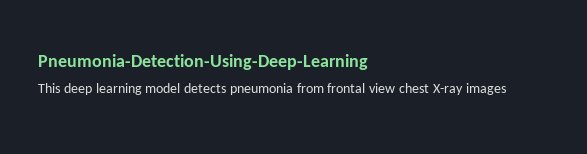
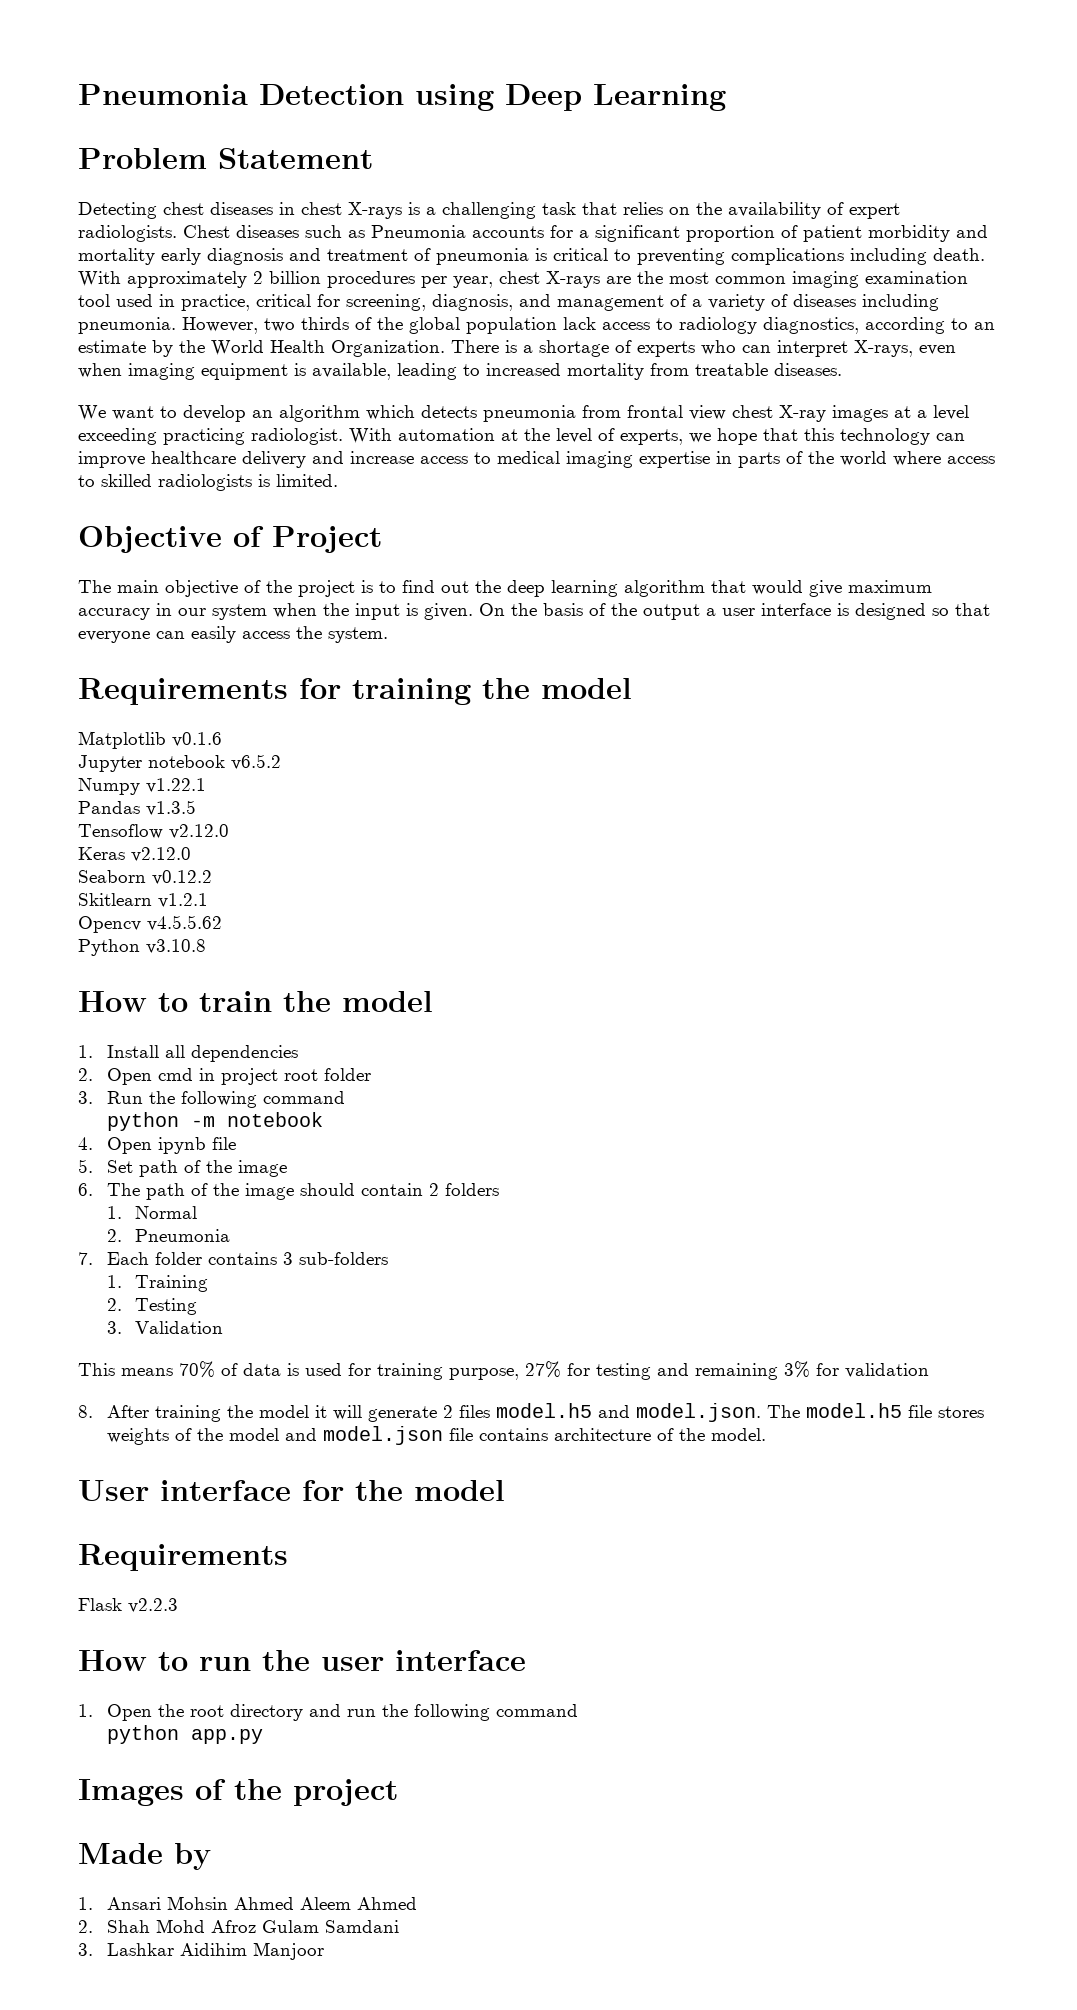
[38,54,368,70] [38,83,181,95] Pneumonia-Detection-Using-Deep-Learning // This deep learning model -> [78,84,726,111] [78,148,373,169] [78,202,900,219] [78,225,988,242] [78,248,985,265] [78,271,968,288] [78,294,939,311] [78,317,995,334] [78,340,956,357] [78,363,842,380] [78,405,415,422] Pneumonia Detection using Deep Learning // Problem Statement // Detecting chest diseases in chest X-rays is a challenging task that relies on the availability of expert radiologists. Chest diseases such as Pneumonia accounts for a significant proportion of patient morbidity and mortality early diagnosis and treatment of pneumonia is critical to preventing complications including death. With approximately 2 billion procedures per year, chest X-rays are the most common imaging examination tool used in practice, critical for screening, diagnosis, and management of a variety of diseases including pneumonia. However, two thirds of the global population lack access to radiology diagnostics, according to an estimate by the World Health Organization. There is a shortage of experts who can interpret X-rays, even when imaging equipment is available, leading to increased mortality from treatable diseases. // We want to develop an algorithm which
(506, 89) none -> [894,405,969,420] [78,428,965,445] [78,451,995,468] [78,474,338,491] [78,526,382,553] [78,580,932,597] [78,603,990,620] [78,626,388,643] [78,678,632,705] [78,731,222,749] [78,754,281,772] [78,778,206,795] [78,800,196,816] [78,824,229,839] [78,847,191,862] [78,870,212,885] [78,893,208,908] [78,915,222,933] [78,939,206,956] [78,991,433,1012] [78,1045,298,1062] [78,1068,371,1085] [78,1091,345,1108] [106,1112,323,1131] [78,1137,236,1154] [78,1159,287,1177] [78,1183,499,1200] [106,1206,198,1219] [106,1229,231,1242] [78,1252,388,1265] [106,1275,209,1292] [106,1298,198,1315] [106,1321,224,1334] [78,1361,929,1380] [78,1403,984,1422] [106,1426,766,1445] [78,1480,505,1501] [78,1544,288,1571] [78,1598,178,1613] [78,1650,526,1671] [78,1704,578,1721] [106,1725,263,1744] [78,1779,398,1806] [78,1843,211,1870] [78,1896,417,1910] [78,1919,399,1933] [78,1942,324,1960] at a level exceeding practicing radiologist. With automation at the level of experts, we hope that this technology can improve healthcare delivery and increase access to medical imaging expertise in parts of the world where access to skilled radiologists is limited. // Objective of Project // The main objective of the project is to find out the deep learning algorithm that would give maximum accuracy in our system when the input is given. On the basis of the output a user interface is designed so that everyone can easily access the system. // Requirements for training the model // Matplotlib v0.1.6 // Jupyter notebook v6.5.2 // Numpy v1.22.1 // Pandas v1.3.5 // Tensoflow v2.12.0 // Keras v2.12.0 // Seaborn v0.12.2 // Skitlearn v1.2.1 // Opencv v4.5.5.62 // Python v3.10.8 // How to train the model // 1. Install all dependencies // 2. Open cmd in project root folder // 3. Run the following command // python -m notebook // 4. Open ipynb file // 5. Set path of the image // 6. The path of the image should contain 2 folders // 1. Normal // 2. Pneumonia // 7. Each folder contains 3 sub-folders // 1. Training // 2. Testing // 3. Validation // This means 70% of data is used for training purpose, 27% for testing and remaining 3% for validation // 8. After training the model it will generate 2 files model.h5 and model.json. The model.h5 file stores weights of the model and model.json file contains architecture of the model. // User interface for the model // Requirements // Flask v2.2.3 // How to run the user interface // 1. Open the root directory and run the following command // python app.py // Images of the project // Made by // 1. Ansari Mohsin Ahmed Aleem Ahmed // 2. Shah Mohd Afroz Gulam Samdani // 3. Lashkar Aidihim Manjoor

